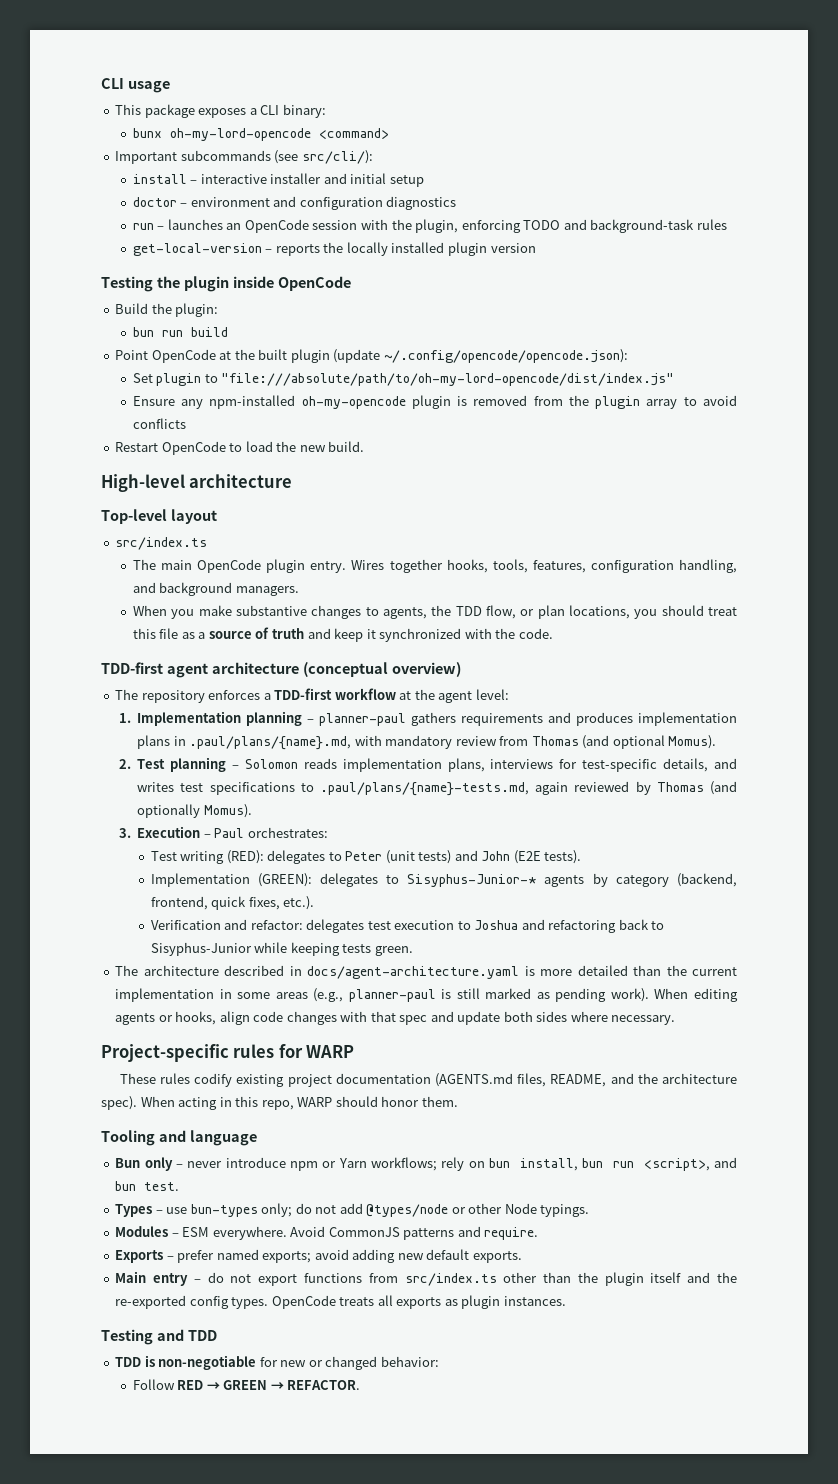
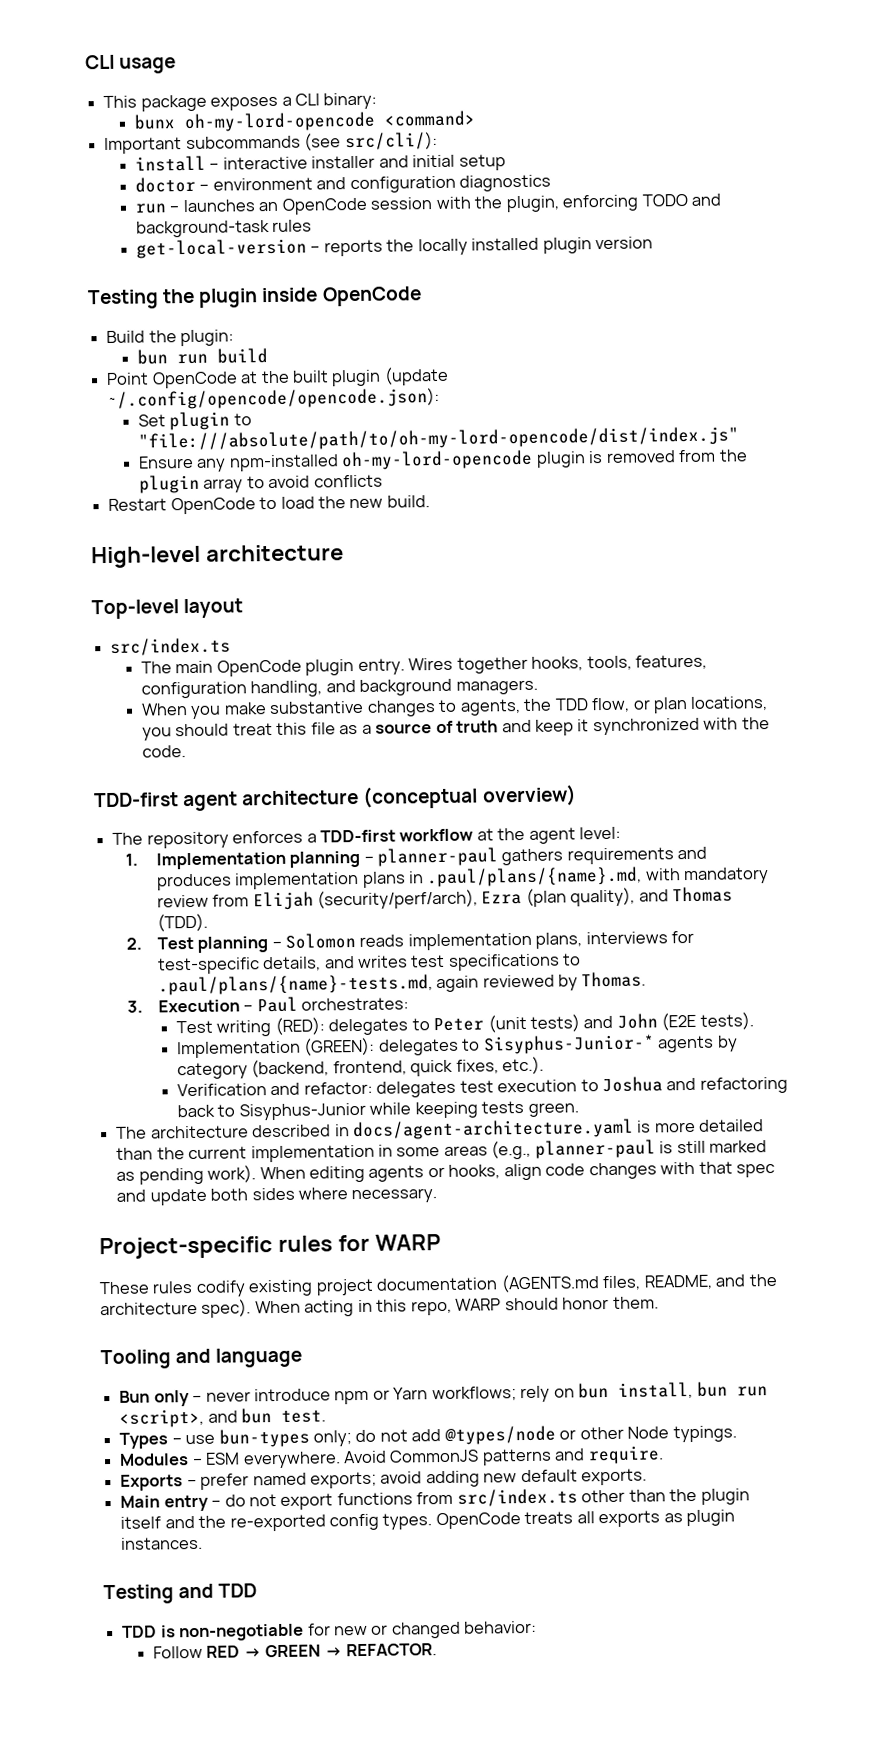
[301,396,406,409] oh-my-opencode -> [341,449,534,471] oh-my-lord-opencode
[531,735,717,749] Thomas (and optional Momus). -> [252,886,734,911] [156,913,208,932] Elijah (security/perf/arch), Ezra (plan quality), and Thomas (TDD).
[656,781,737,795] [137,804,252,818] Thomas (and optionally Momus). -> [581,971,647,988] Thomas.

